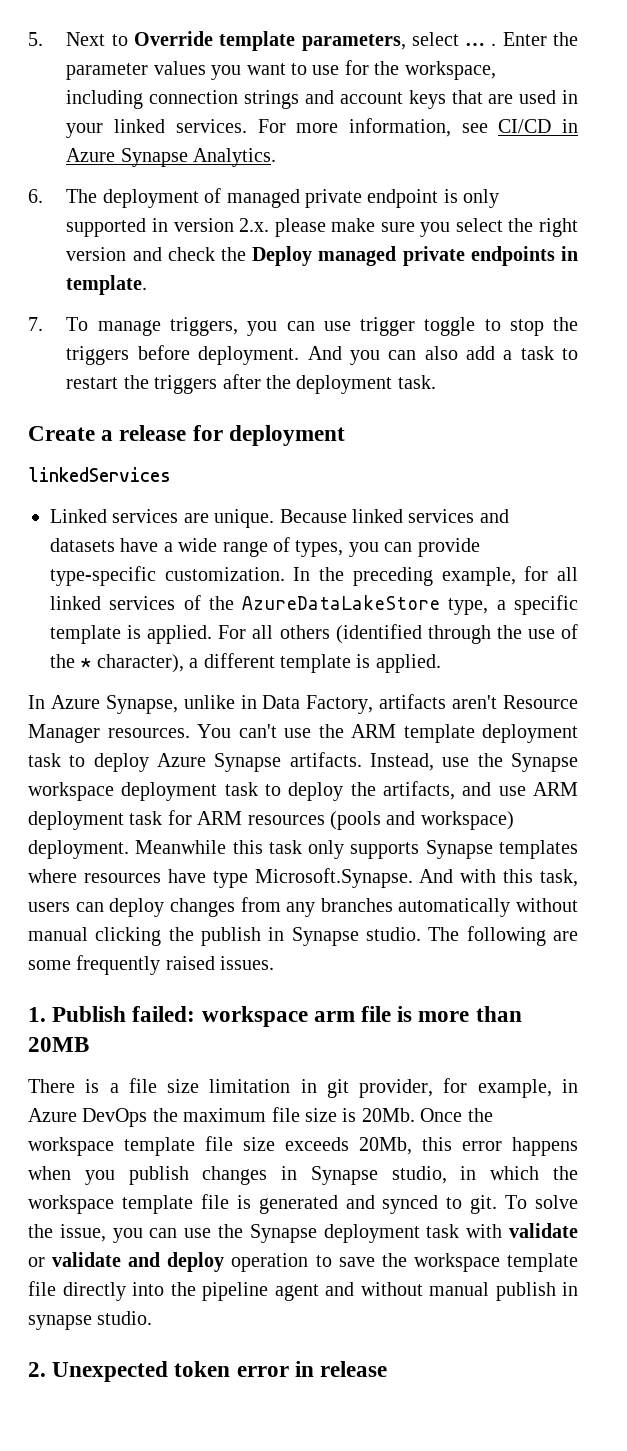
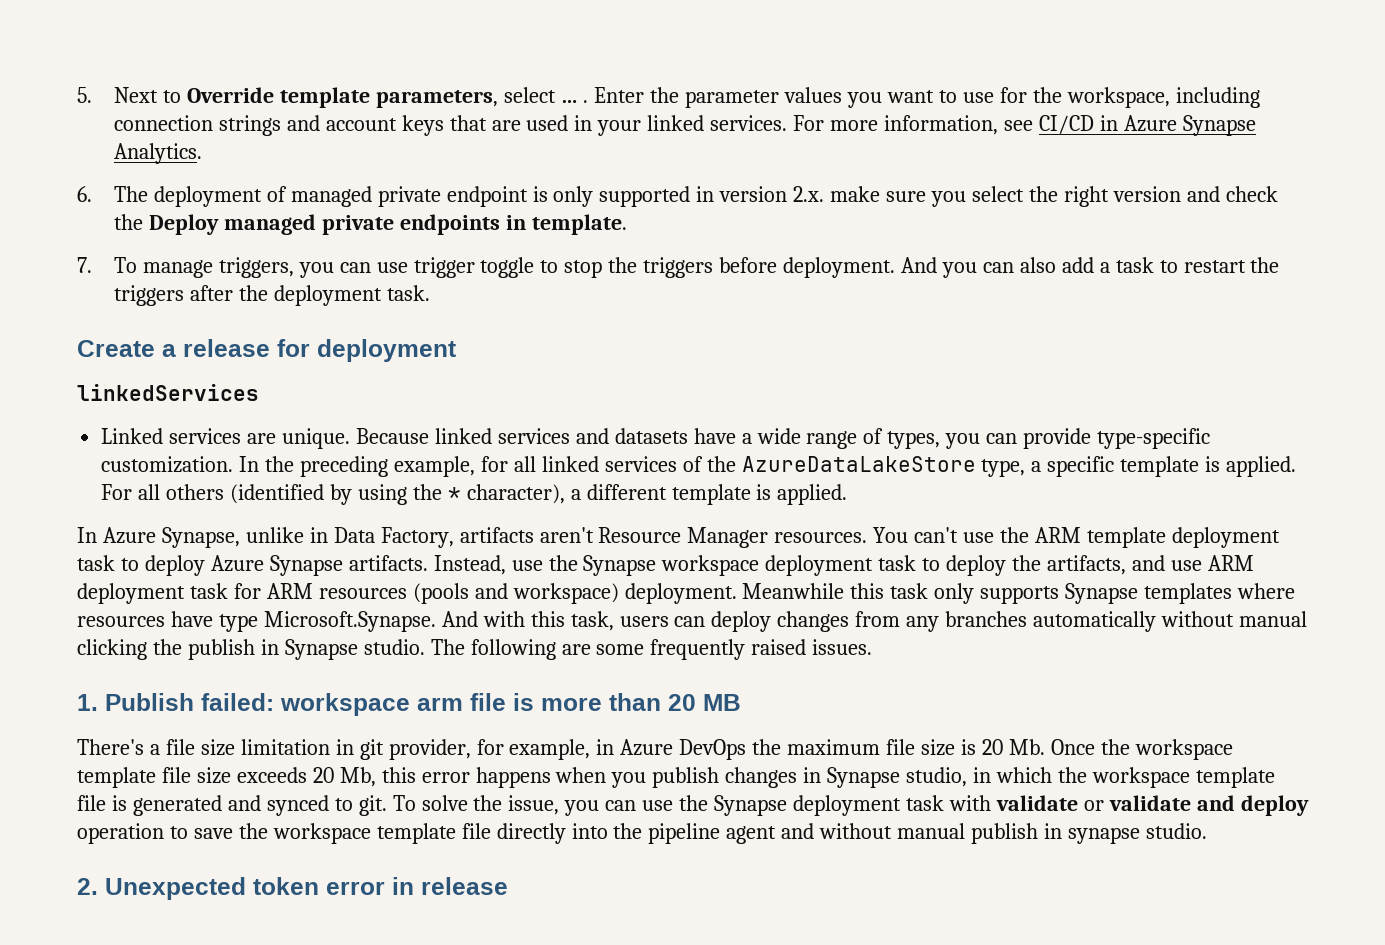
[274,218,326,237] please -> (825, 194) none
[427,624,579,644] through the use of -> [329,484,407,505] by using
[28,1037,89,1052] [28,1079,100,1093] 20MB // There is -> [668,694,741,711] [77,739,144,755] 20 MB // There's
[361,1108,415,1122] 20Mb. -> [981,739,1045,755] 20 Mb.
[359,1137,412,1155] 20Mb, -> [312,767,376,787] 20 Mb,

